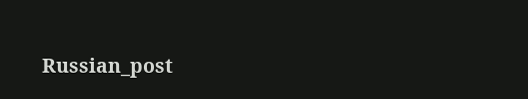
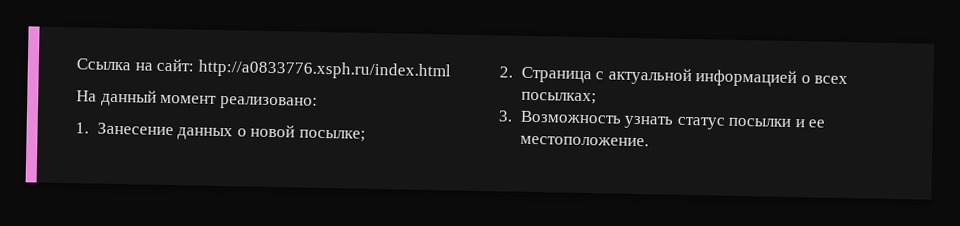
[41,57,173,78] Russian_post -> [76,58,451,81] [76,89,318,110] [75,122,366,142] [499,66,849,88] [520,91,597,105] [498,110,826,130] [519,135,649,147] Ссылка на сайт: http://a0833776.xsph.ru/index.html // На данный момент реализовано: // 1. Занесение данных о новой посылке; // 2. Страница с актуальной информацией о всех посылках; // 3. Возможность узнать статус посылки и ее местоположение.

